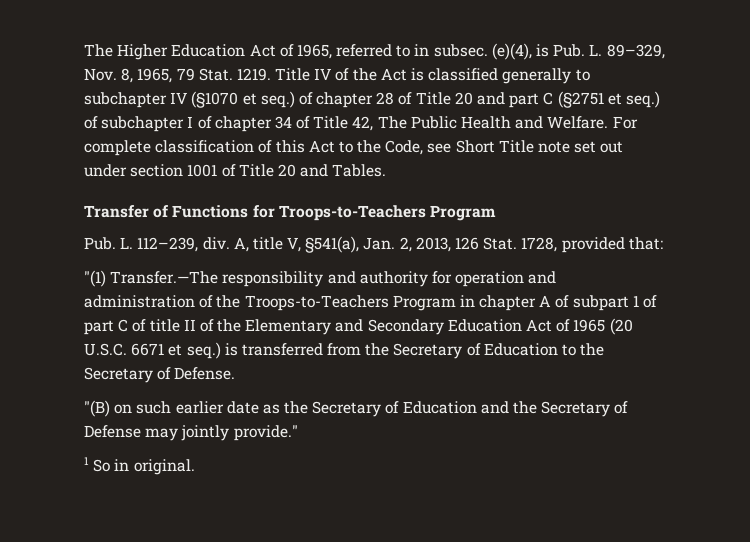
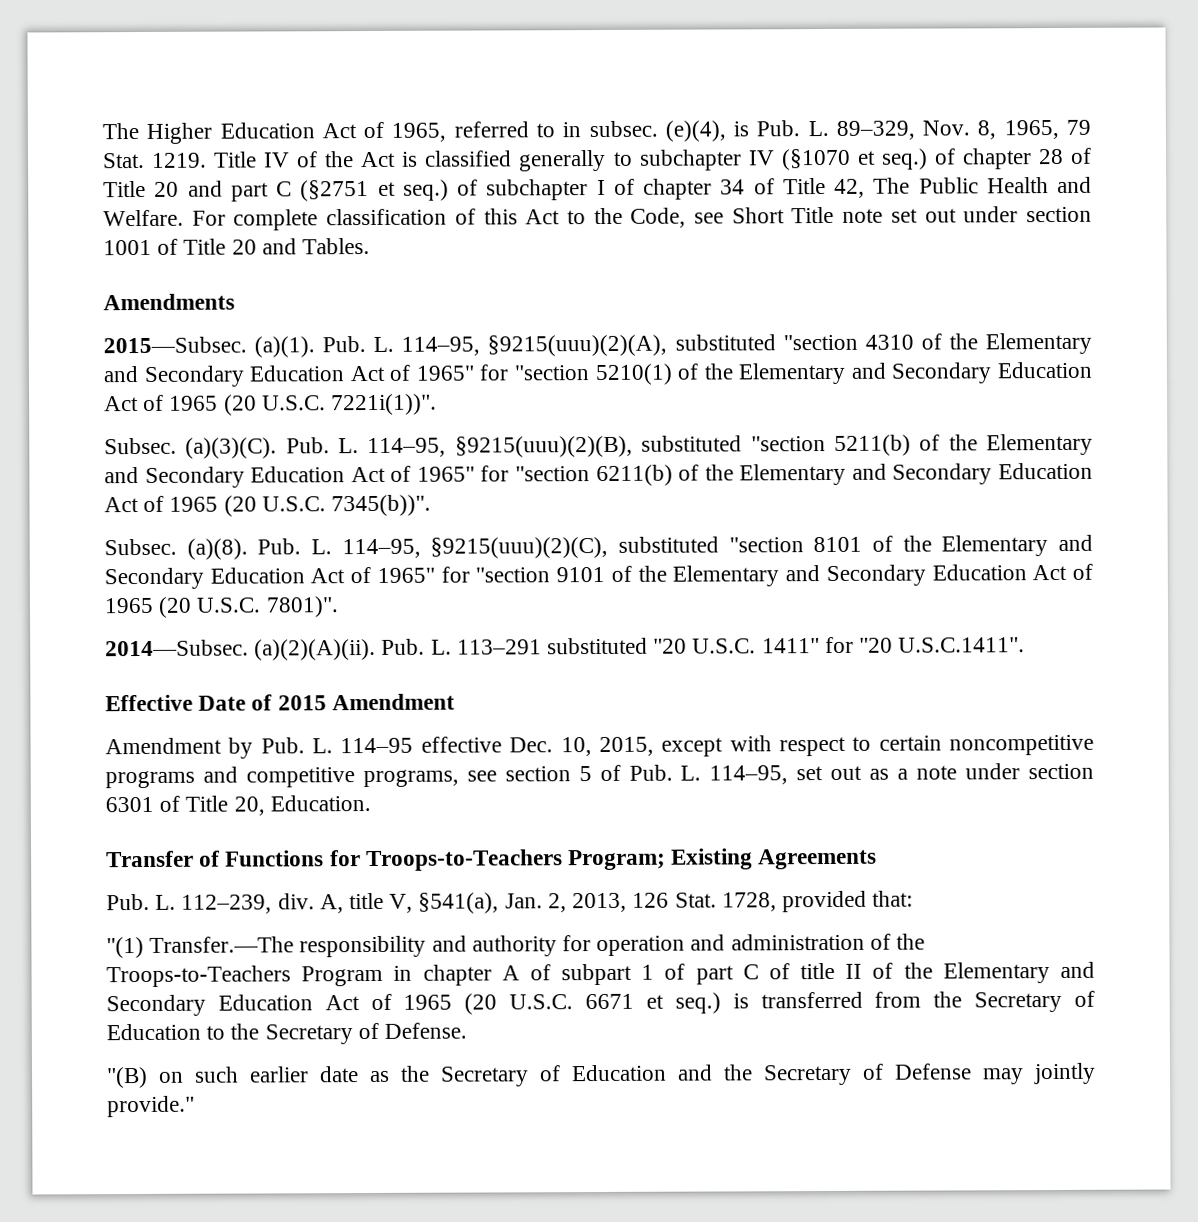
(387, 170) none -> [103,293,235,311] [103,332,1092,358] [103,361,1092,387] [104,393,438,416] [104,433,1093,459] [104,462,1093,488] [104,494,432,517] [104,534,1093,560] [104,563,1094,590] [104,596,339,618] [105,636,1026,661] [105,693,455,712] [105,734,1094,759] [105,763,1095,789] [105,794,371,816] // Amendments // 2015—Subsec. (a)(1). Pub. L. 114–95, §9215(uuu)(2)(A), substituted "section 4310 of the Elementary and Secondary Education Act of 1965" for "section 5210(1) of the Elementary and Secondary Education Act of 1965 (20 U.S.C. 7221i(1))". // Subsec. (a)(3)(C). Pub. L. 114–95, §9215(uuu)(2)(B), substituted "section 5211(b) of the Elementary and Secondary Education Act of 1965" for "section 6211(b) of the Elementary and Secondary Education Act of 1965 (20 U.S.C. 7345(b))". // Subsec. (a)(8). Pub. L. 114–95, §9215(uuu)(2)(C), substituted "section 8101 of the Elementary and Secondary Education Act of 1965" for "section 9101 of the Elementary and Secondary Education Act of 1965 (20 U.S.C. 7801)". // 2014—Subsec. (a)(2)(A)(ii). Pub. L. 113–291 substituted "20 U.S.C. 1411" for "20 U.S.C.1411". // Effective Date of 2015 Amendment // Amendment by Pub. L. 114–95 effective Dec. 10, 2015, except with respect to certain noncompetitive programs and competitive programs, see section 5 of Pub. L. 114–95, set out as a note under section 6301 of Title 20, Education.
[429,205,496,221] Program -> [568,848,878,871] Program; Existing Agreements
[84,457,195,475] // 1 So in original. -> (195, 1106) none

